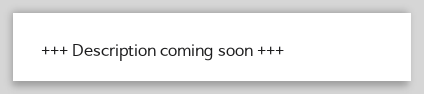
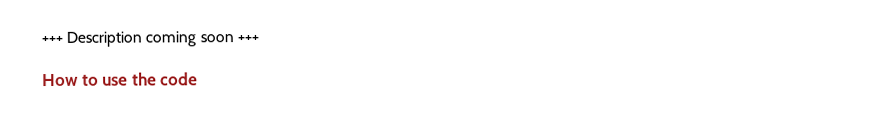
(284, 51) none -> [42,72,199,87] // How to use the code

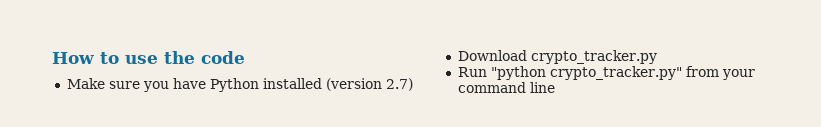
[41,31,259,47] +++ Description coming soon +++ // -> (52, 58) none
(199, 79) none -> [66,78,413,92] [457,50,657,64] [457,66,755,80] [457,82,555,93] // Make sure you have Python installed (version 2.7) // Download crypto_tracker.py // Run "python crypto_tracker.py" from your command line

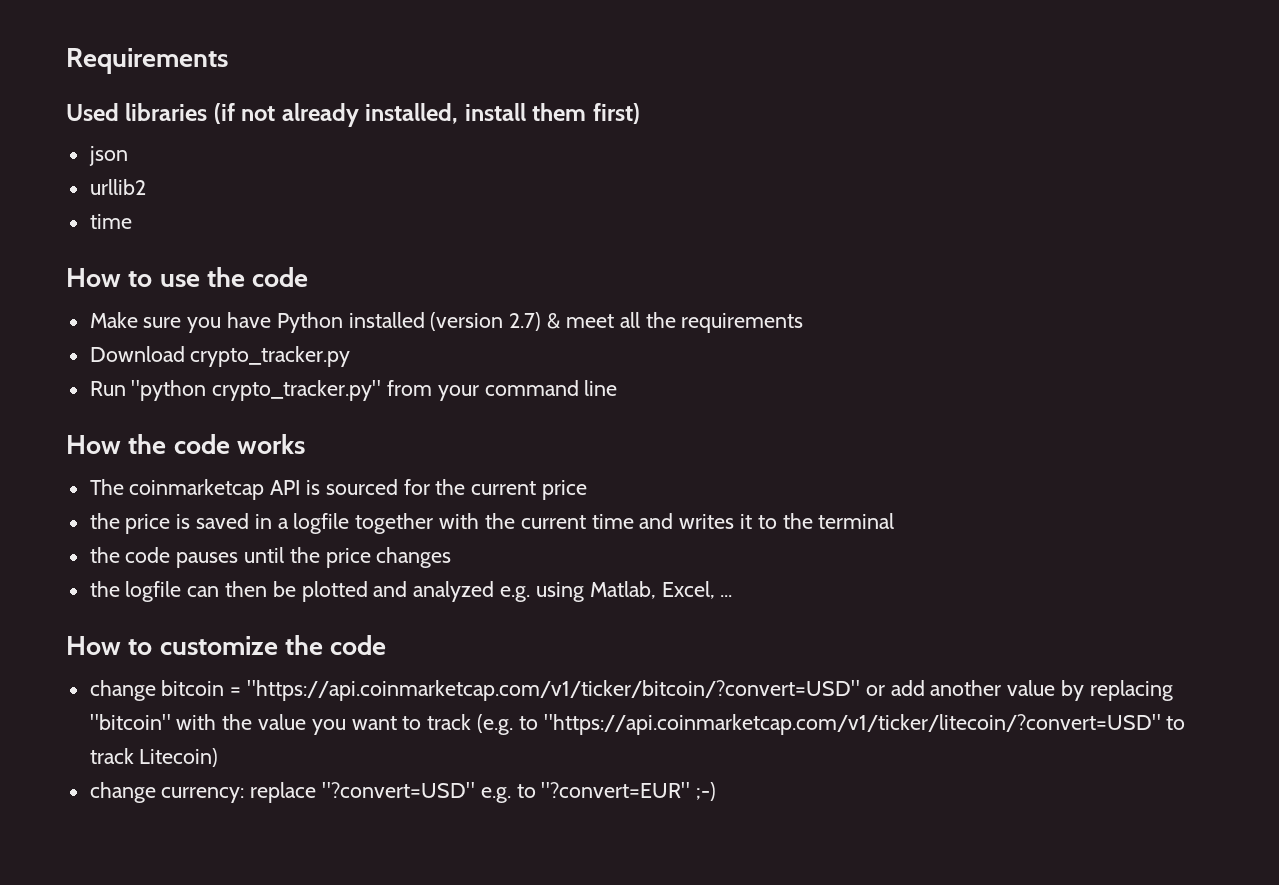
(52, 58) none -> [66,48,228,74] [66,103,640,127] [88,146,128,166] [89,179,146,195] [89,214,132,229] Requirements // Used libraries (if not already installed, install them first) // json // urllib2 // time //
(413, 84) none -> [547,312,804,333] & meet all the requirements
(555, 87) none -> [66,434,305,454] [89,479,588,500] [89,513,895,534] [89,547,452,568] [89,581,733,602] [66,635,387,655] [89,680,1173,701] [89,714,1186,735] [89,748,219,767] [89,782,717,803] // How the code works // The coinmarketcap API is sourced for the current price // the price is saved in a logfile together with the current time and writes it to the terminal // the code pauses until the price changes // the logfile can then be plotted and analyzed e.g. using Matlab, Excel, ... // How to customize the code // change bitcoin = "https://api.coinmarketcap.com/v1/ticker/bitcoin/?convert=USD" or add another value by replacing "bitcoin" with the value you want to track (e.g. to "https://api.coinmarketcap.com/v1/ticker/litecoin/?convert=USD" to track Litecoin) // change currency: replace "?convert=USD" e.g. to "?convert=EUR" ;-)

